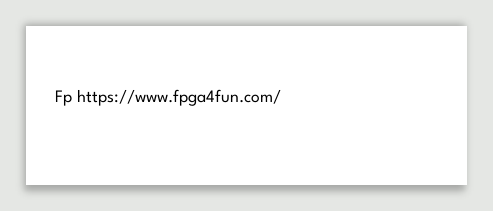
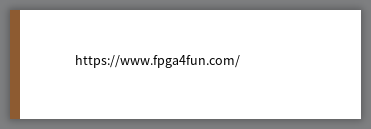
[55,90,72,106] Fp -> (75, 61) none

